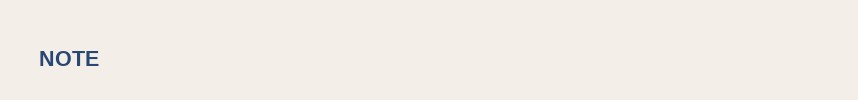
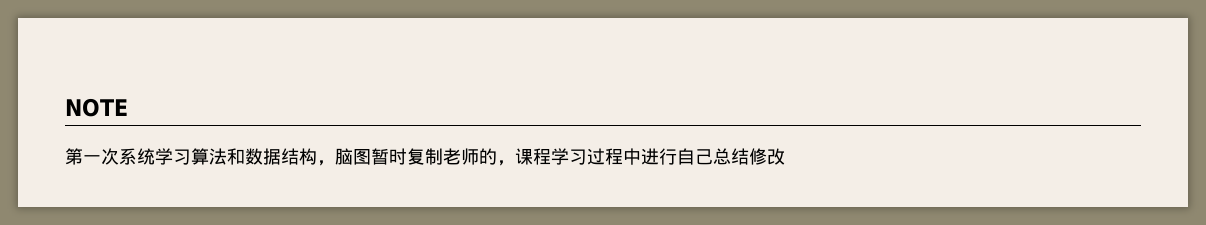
(99, 58) none -> [65,148,785,166] // 第一次系统学习算法和数据结构，脑图暂时复制老师的，课程学习过程中进行自己总结修改

